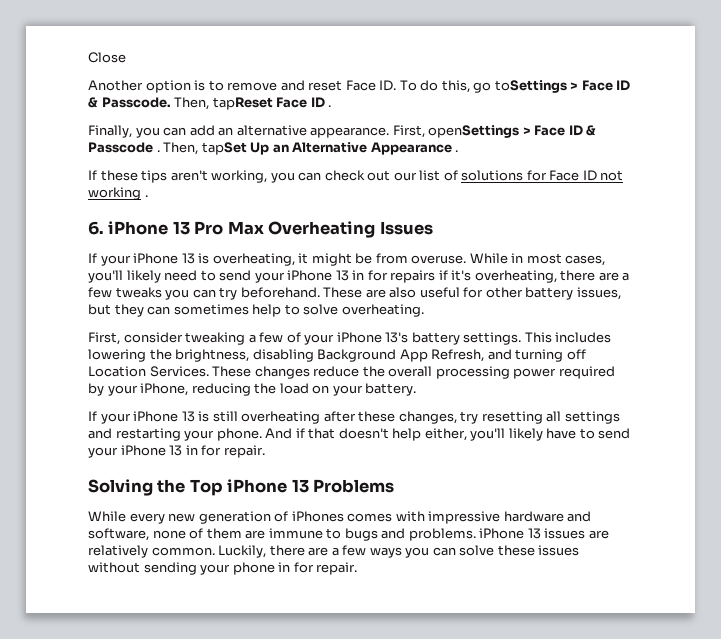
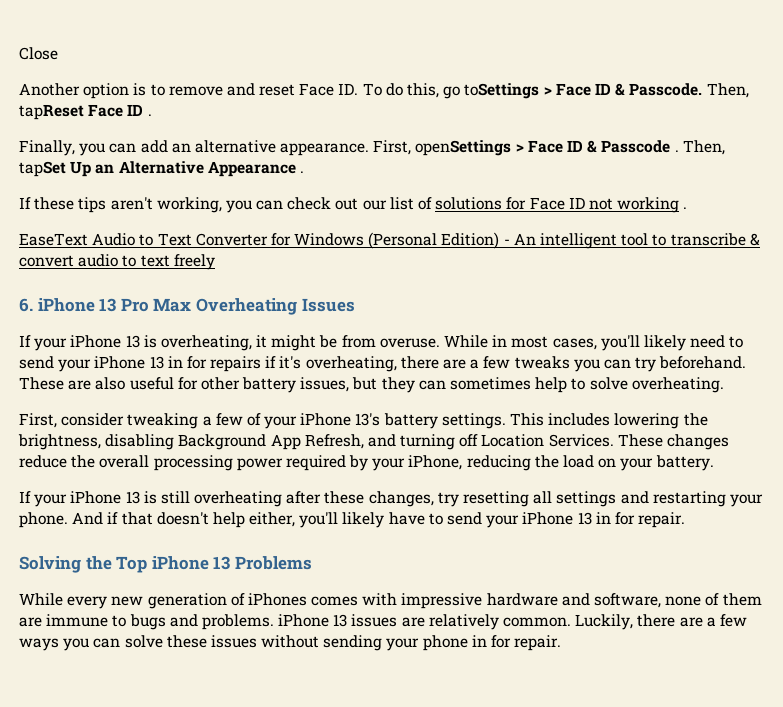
(148, 196) none -> [19,232,760,249] [19,254,215,270] // EaseText Audio to Text Converter for Windows (Personal Edition) - An intelligent tool to transcribe & convert audio to text freely

